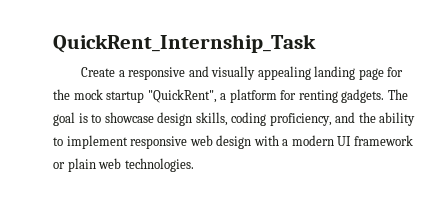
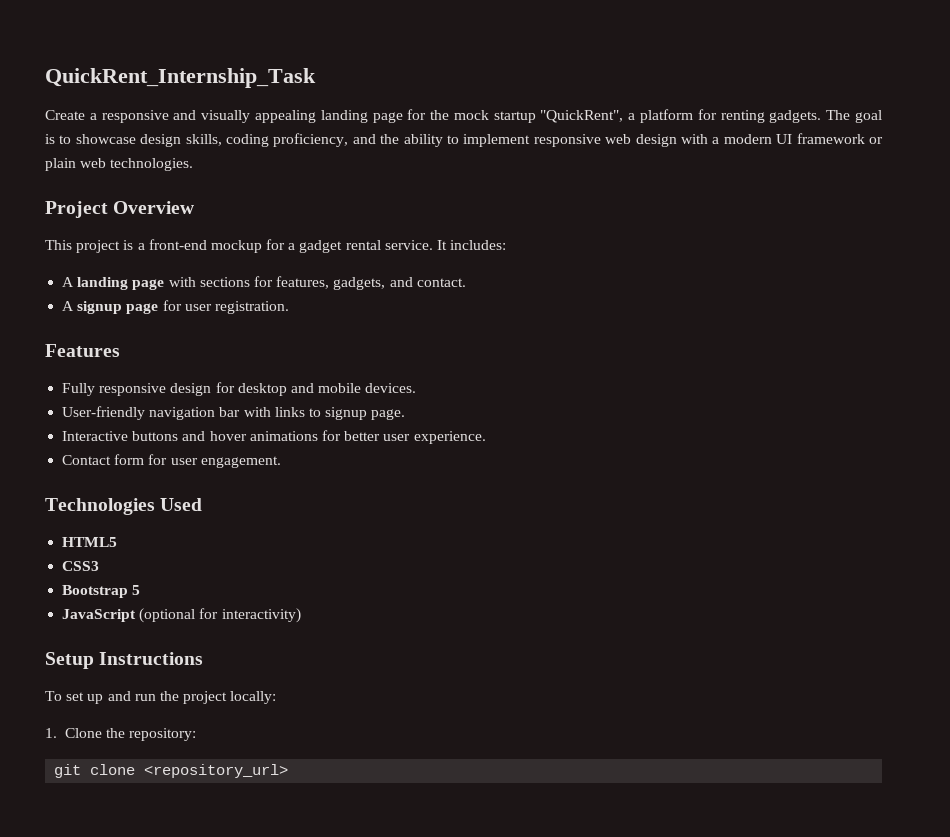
(194, 165) none -> [45,201,195,218] [45,239,507,253] [62,276,466,290] [62,300,289,314] [45,344,120,357] [62,382,417,396] [62,406,406,420] [62,430,486,444] [62,454,281,468] [45,498,203,515] [62,537,118,547] [62,561,100,571] [62,585,141,598] [62,608,301,623] [45,652,204,669] [45,691,277,704] [45,728,197,741] [54,764,289,778] // Project Overview // This project is a front-end mockup for a gadget rental service. It includes: // A landing page with sections for features, gadgets, and contact. // A signup page for user registration. // Features // Fully responsive design for desktop and mobile devices. // User-friendly navigation bar with links to signup page. // Interactive buttons and hover animations for better user experience. // Contact form for user engagement. // Technologies Used // HTML5 // CSS3 // Bootstrap 5 // JavaScript (optional for interactivity) // Setup Instructions // To set up and run the project locally: // 1. Clone the repository: // git clone <repository_url>

